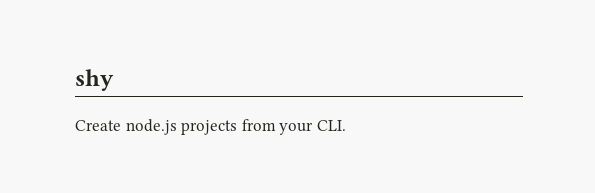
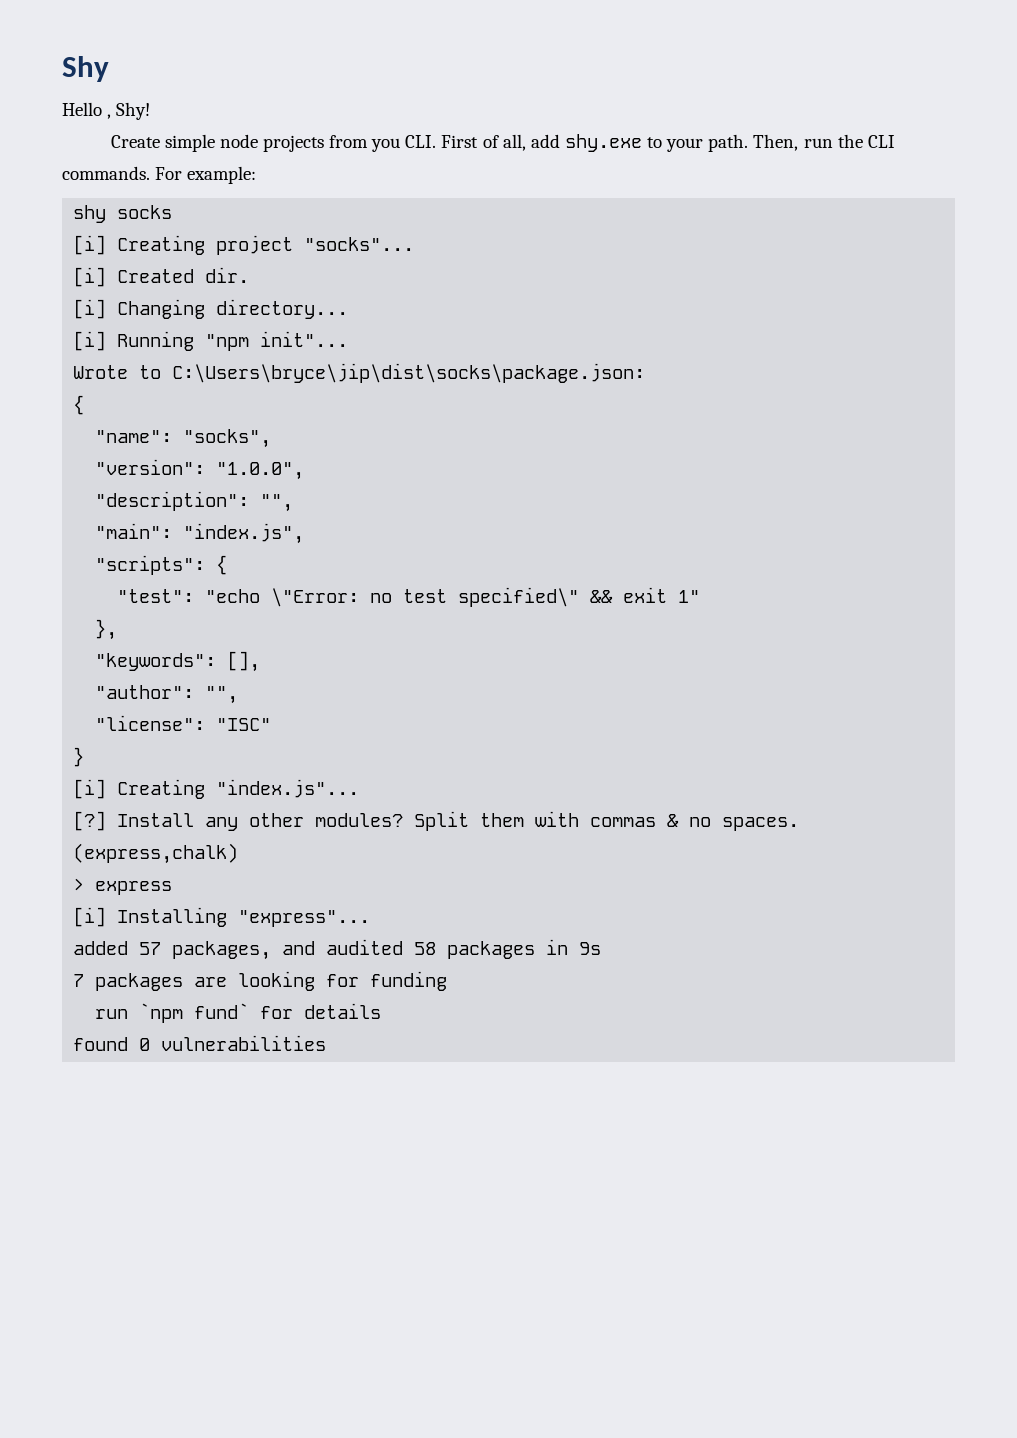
[75,69,114,91] [75,119,346,135] shy // Create node.js projects from your CLI. -> [62,56,109,82] [62,102,151,120] [110,134,895,152] [62,166,257,184] [73,205,173,223] [73,235,415,255] [73,267,250,287] [73,299,349,319] [73,331,349,351] [73,363,646,383] [73,395,85,415] [95,429,272,448] [95,459,305,480] [95,491,294,512] [95,523,305,544] [95,555,228,575] [117,587,701,607] [95,619,118,640] [95,651,261,672] [95,685,239,704] [95,715,272,731] [73,747,85,767] [73,779,360,799] [73,811,800,831] [73,843,239,864] [73,878,173,895] [73,907,371,927] [73,939,602,960] [73,971,448,991] [95,1003,382,1023] [73,1035,327,1051] Shy // Hello , Shy! // Create simple node projects from you CLI. First of all, add shy.exe to your path. Then, run the CLI commands. For example: // shy socks // [i] Creating project "socks"... // [i] Created dir. // [i] Changing directory... // [i] Running "npm init"... // Wrote to C:\Users\bryce\jip\dist\socks\package.json: // { // "name": "socks", // "version": "1.0.0", // "description": "", // "main": "index.js", // "scripts": { // "test": "echo \"Error: no test specified\" && exit 1" // }, // "keywords": [], // "author": "", // "license": "ISC" // } // [i] Creating "index.js"... // [?] Install any other modules? Split them with commas & no spaces. (express,chalk) // > express // [i] Installing "express"... // added 57 packages, and audited 58 packages in 9s // 7 packages are looking for funding // run `npm fund` for details // found 0 vulnerabilities

